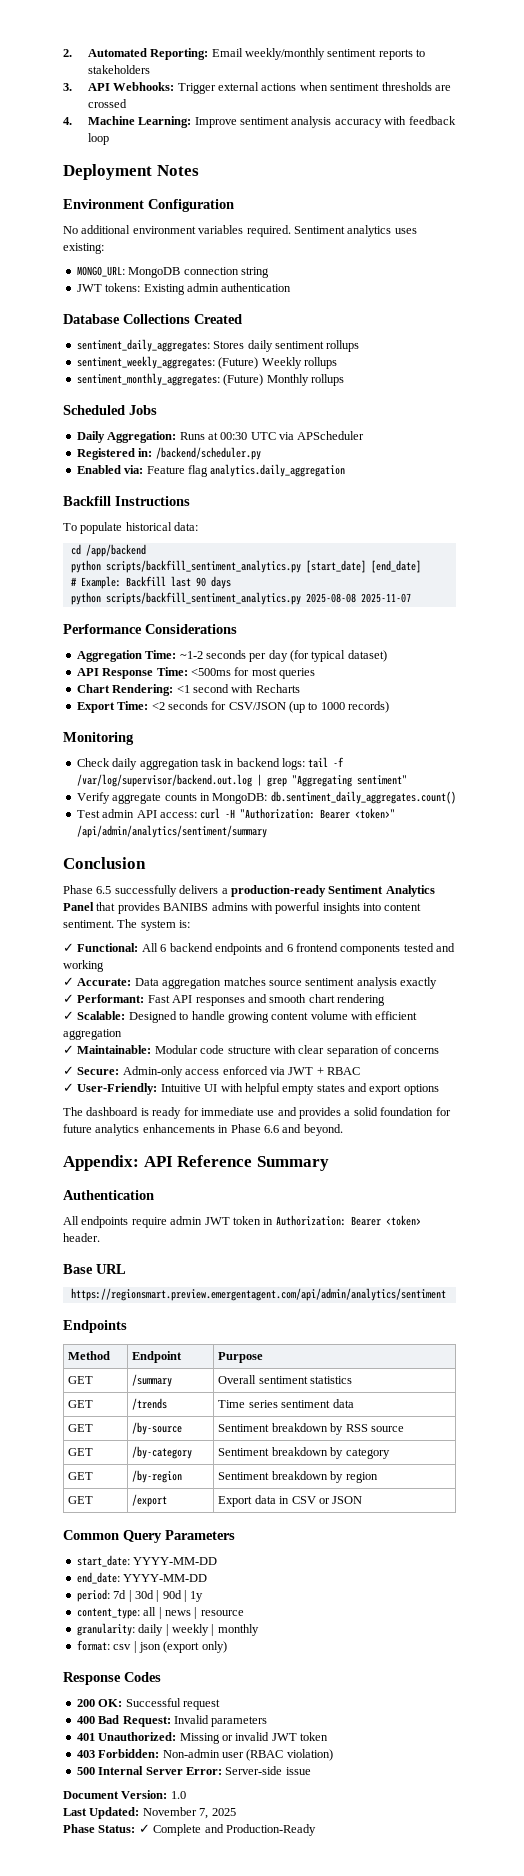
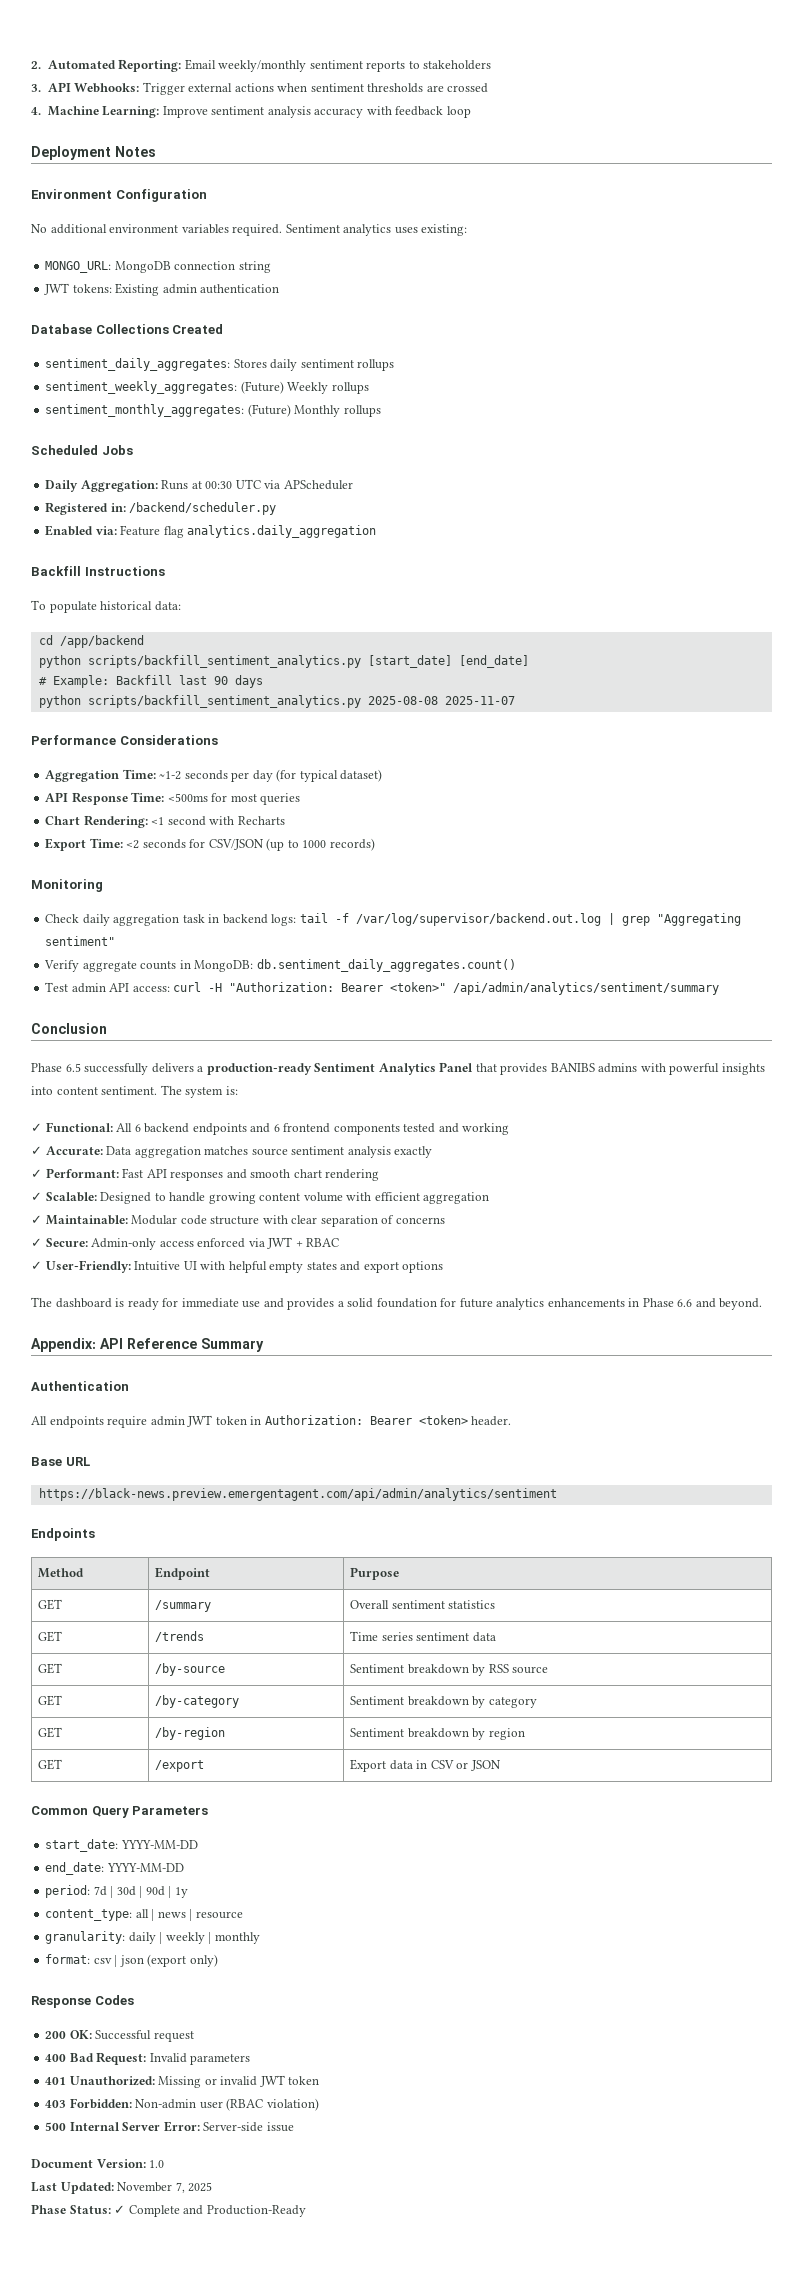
[70,1288,446,1301] https://regionsmart.preview.emergentagent.com/api/admin/analytics/sentiment -> [38,1488,557,1501] https://black-news.preview.emergentagent.com/api/admin/analytics/sentiment

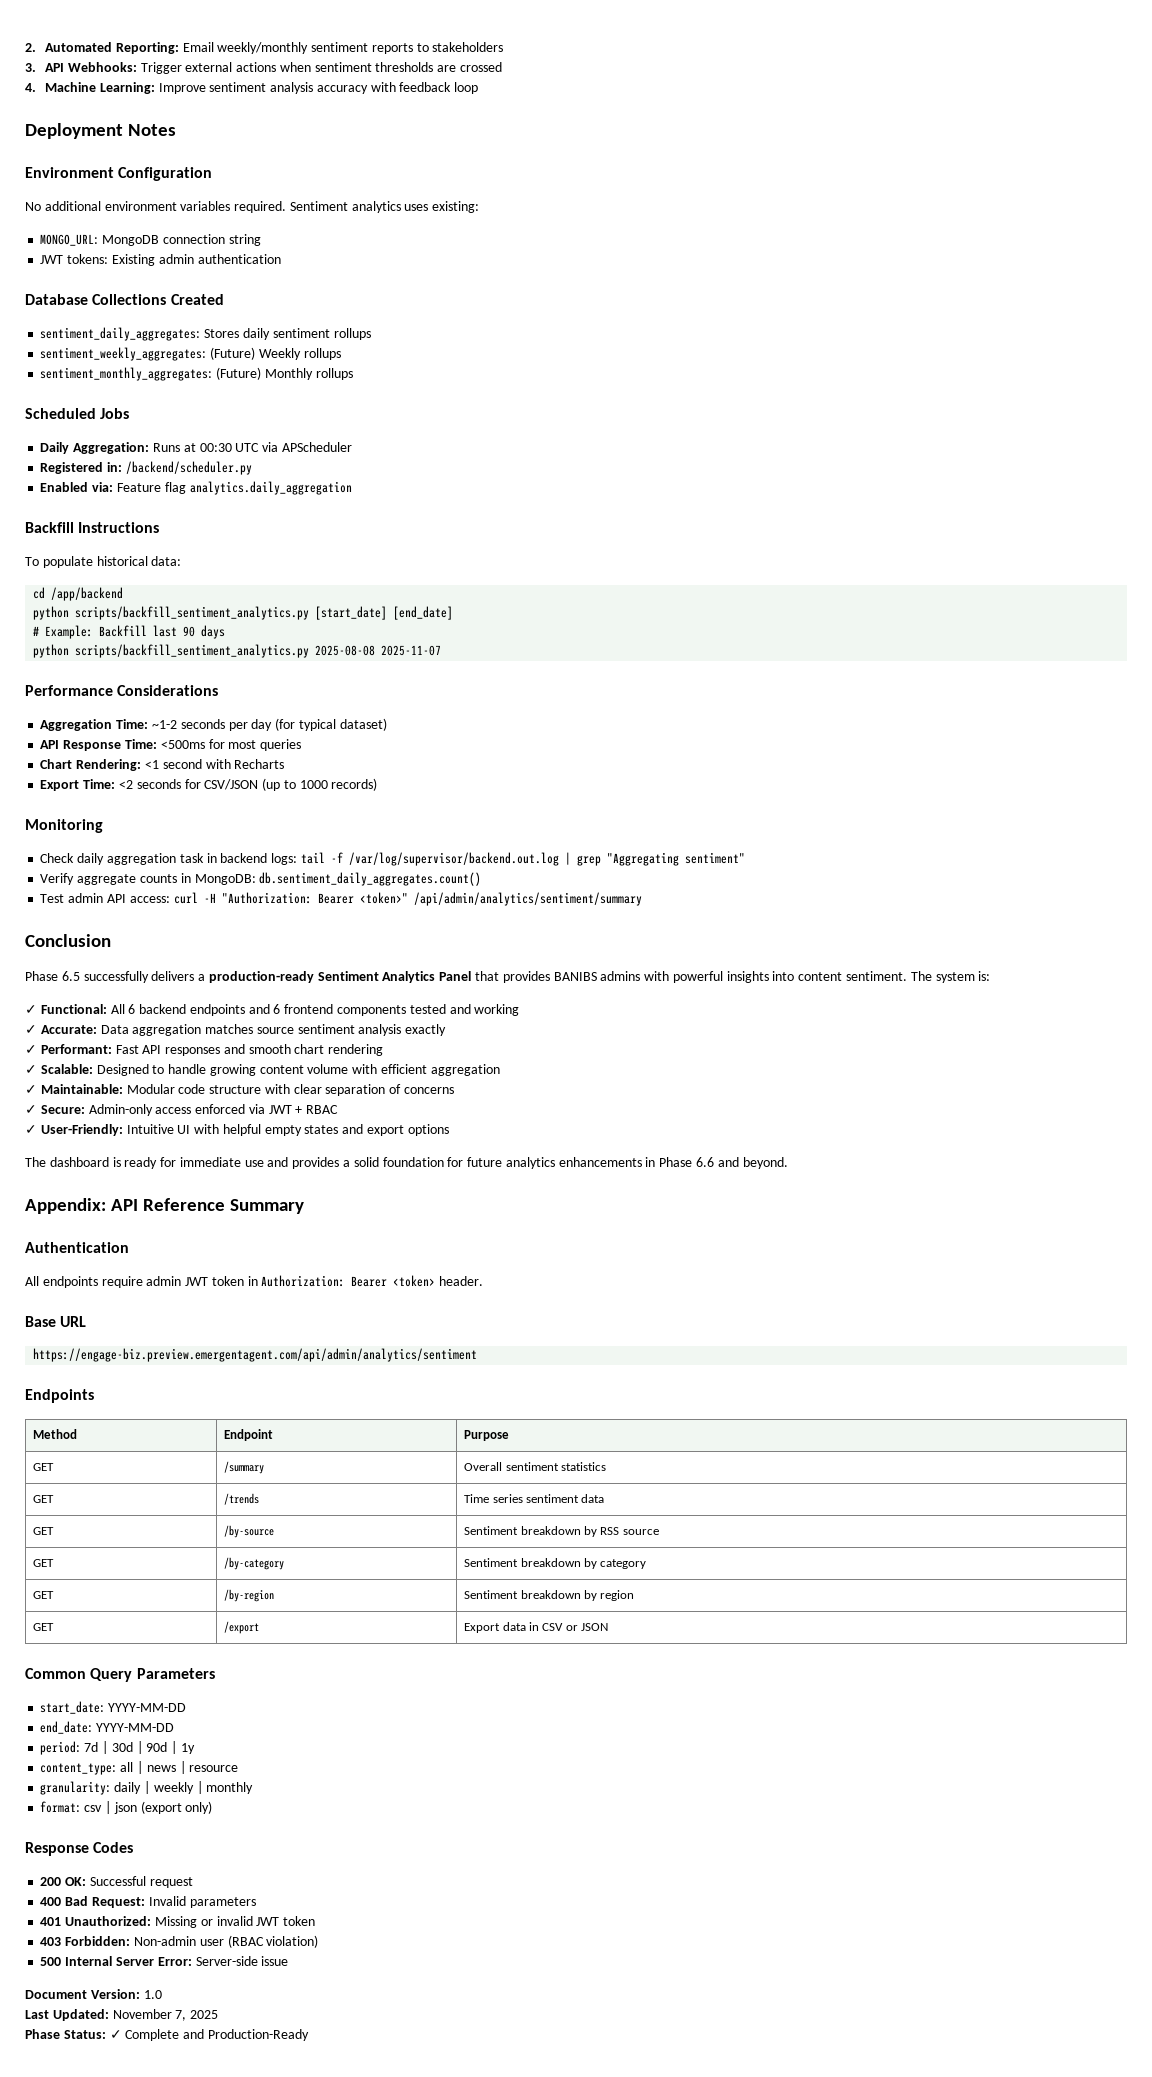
[38,1488,557,1501] https://black-news.preview.emergentagent.com/api/admin/analytics/sentiment -> [33,1348,478,1362] https://engage-biz.preview.emergentagent.com/api/admin/analytics/sentiment

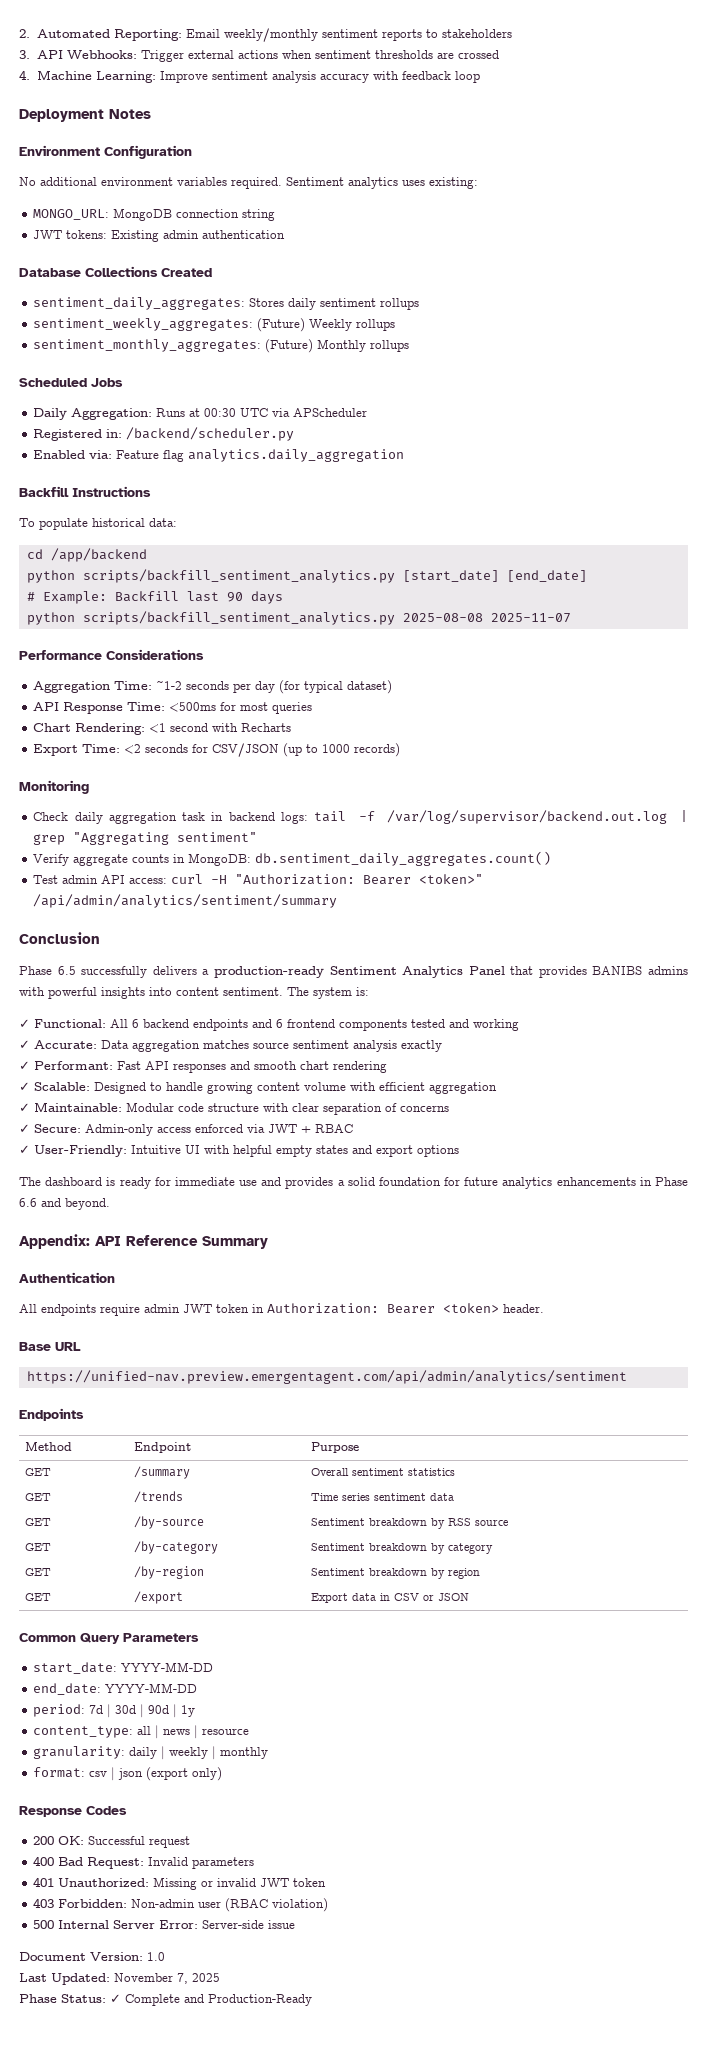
[33,1348,478,1362] https://engage-biz.preview.emergentagent.com/api/admin/analytics/sentiment -> [26,1370,627,1384] https://unified-nav.preview.emergentagent.com/api/admin/analytics/sentiment

